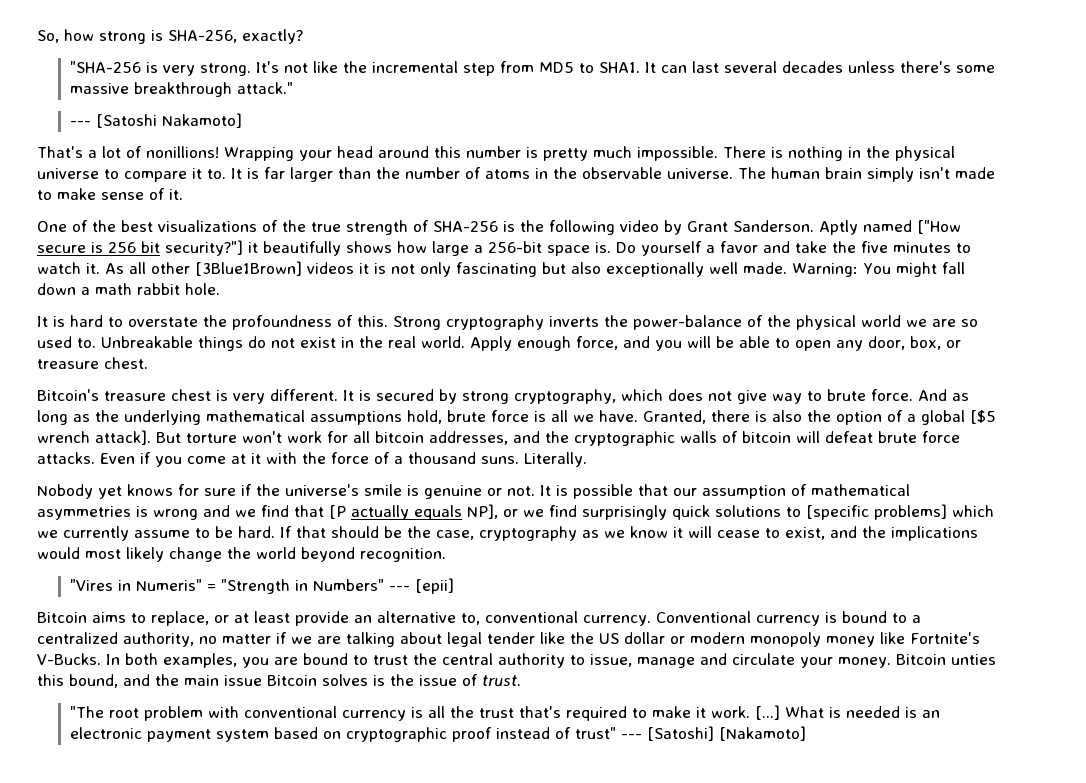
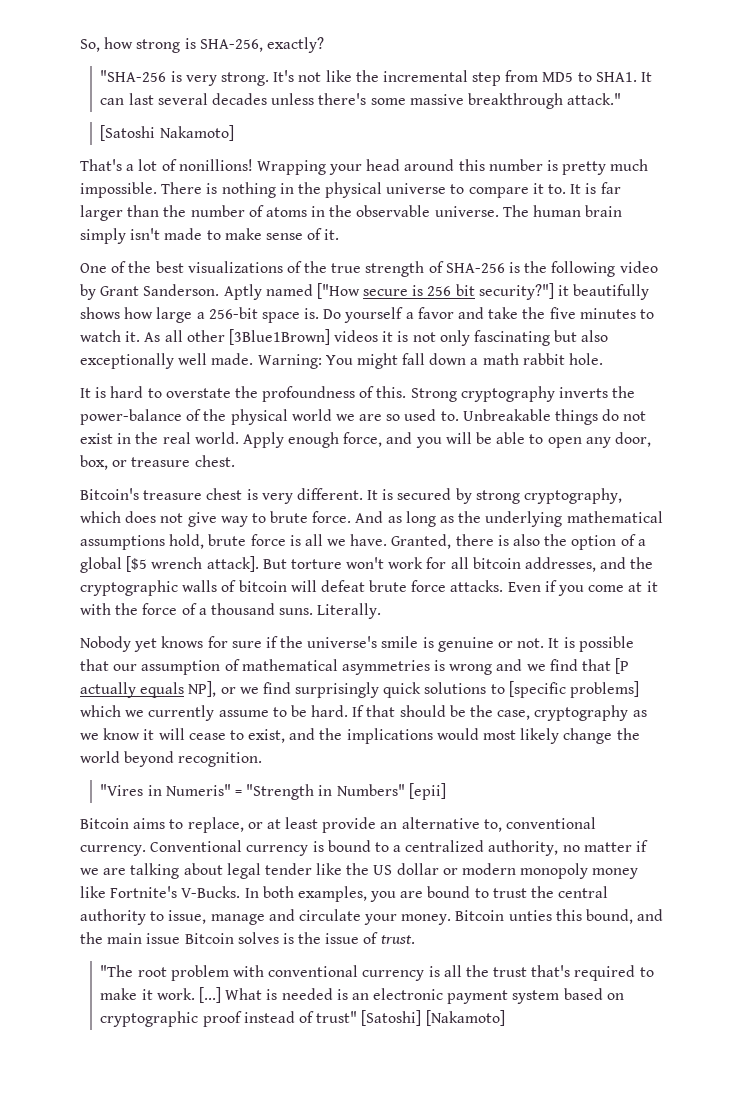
[70,121,92,126] --- -> (622, 99) none
[389,586,411,591] --- -> (405, 790) none
[621,734,643,739] --- -> (358, 1017) none

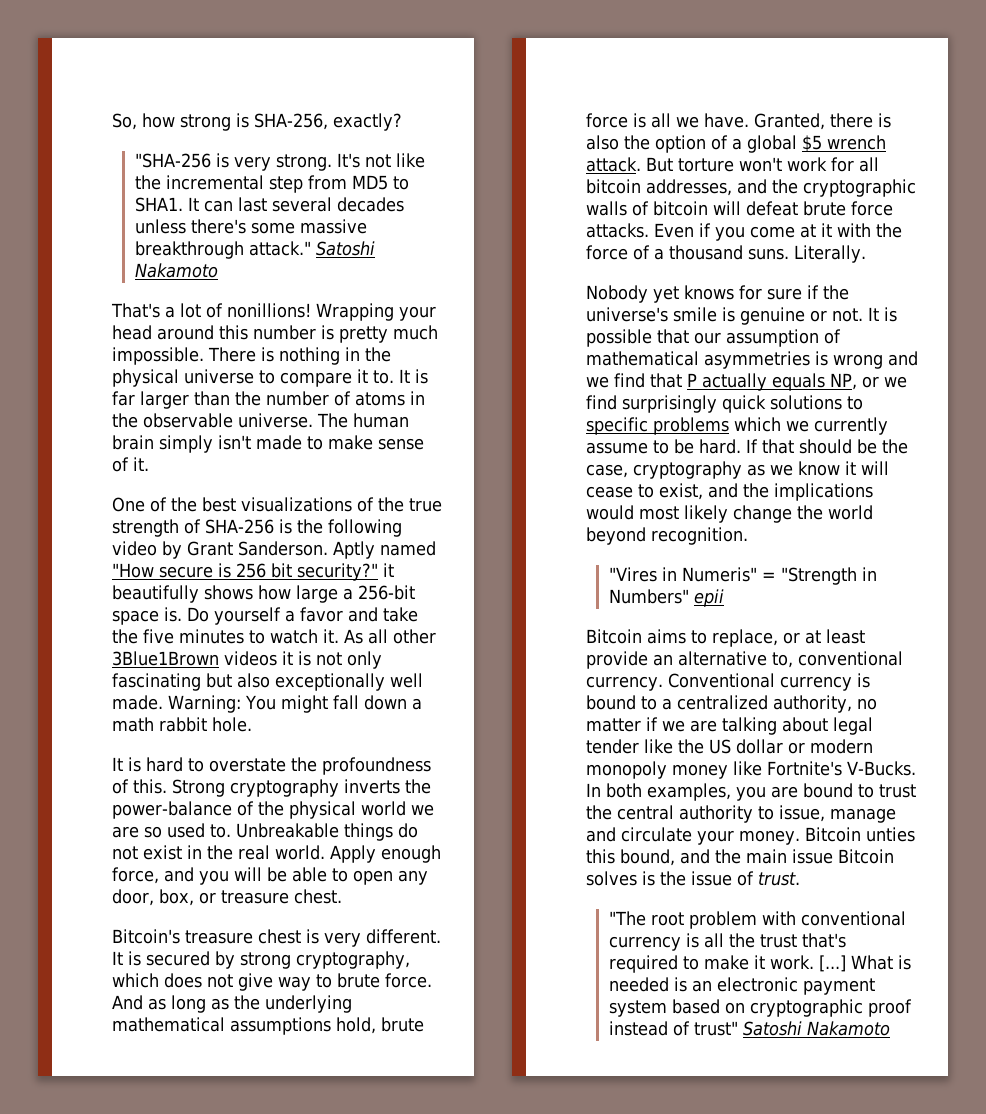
[100,125,234,141] // [Satoshi Nakamoto] -> [316,241,376,256] [135,263,219,278] Satoshi Nakamoto
[316,283,360,299] ["How -> [112,563,154,578] "How
[478,283,554,300] security?"] -> [297,563,378,581] security?"
[228,329,330,345] [3Blue1Brown] -> [112,651,219,666] 3Blue1Brown
[126,556,259,572] [$5 wrench attack]. -> [802,135,886,152] [586,157,641,172] $5 wrench attack.
[615,658,630,674] [P -> [687,373,697,387] P
[188,681,217,697] NP], -> [830,373,857,390] NP,
[508,681,640,698] [specific problems] -> [586,417,729,435] specific problems
[408,783,446,800] [epii] -> [694,589,725,607] epii
[361,1010,505,1026] [Satoshi] [Nakamoto] -> [743,1021,891,1036] Satoshi Nakamoto

